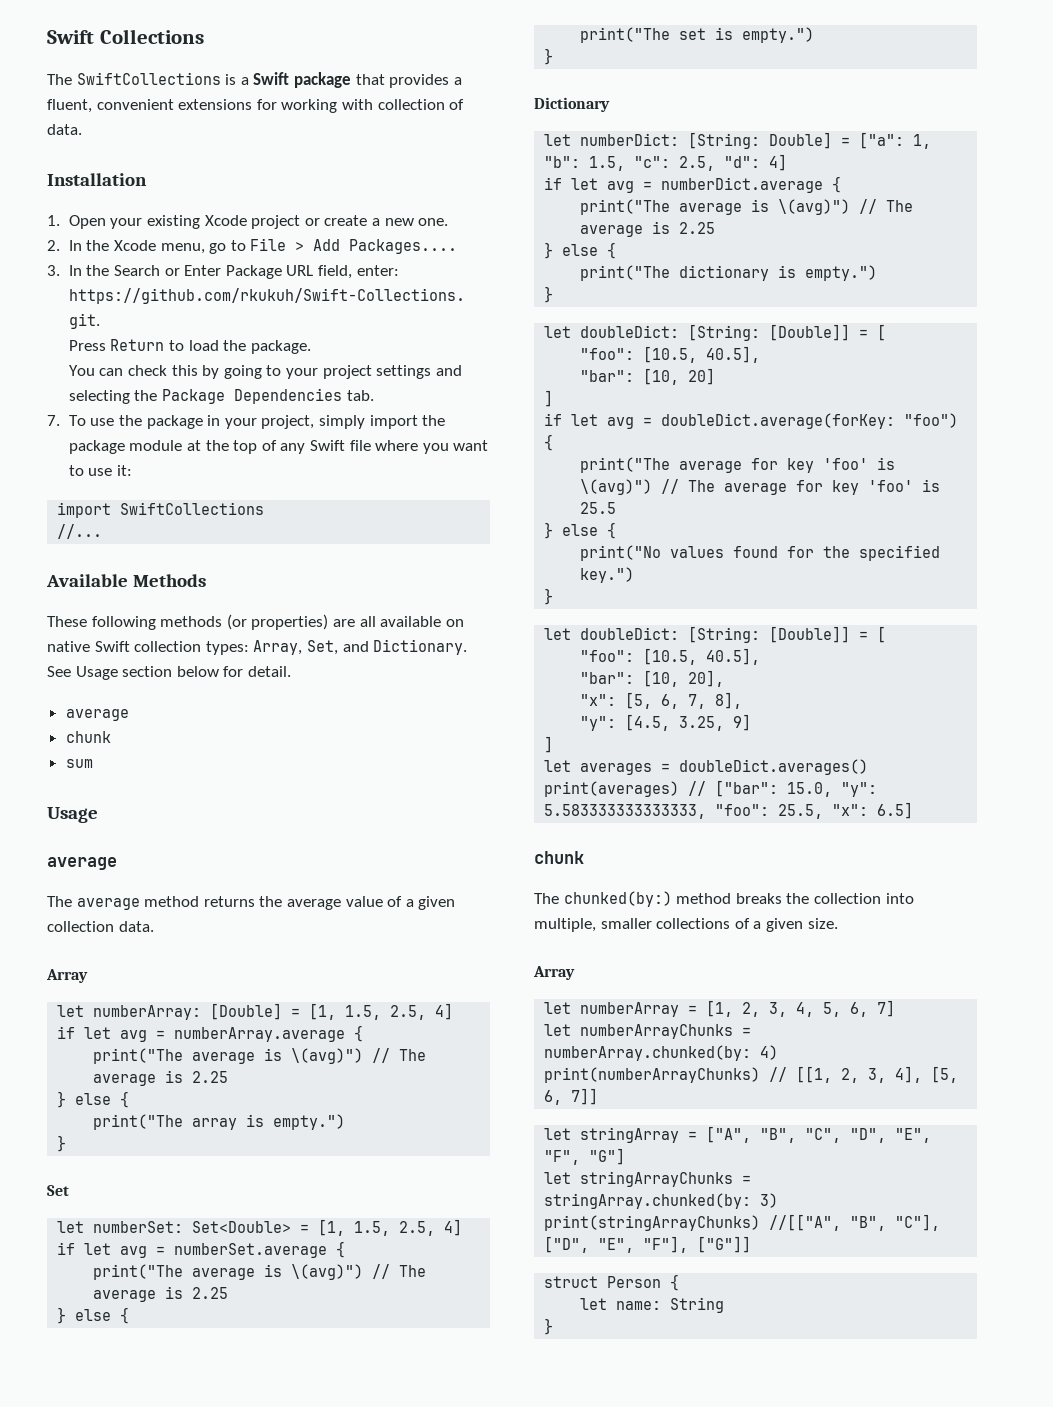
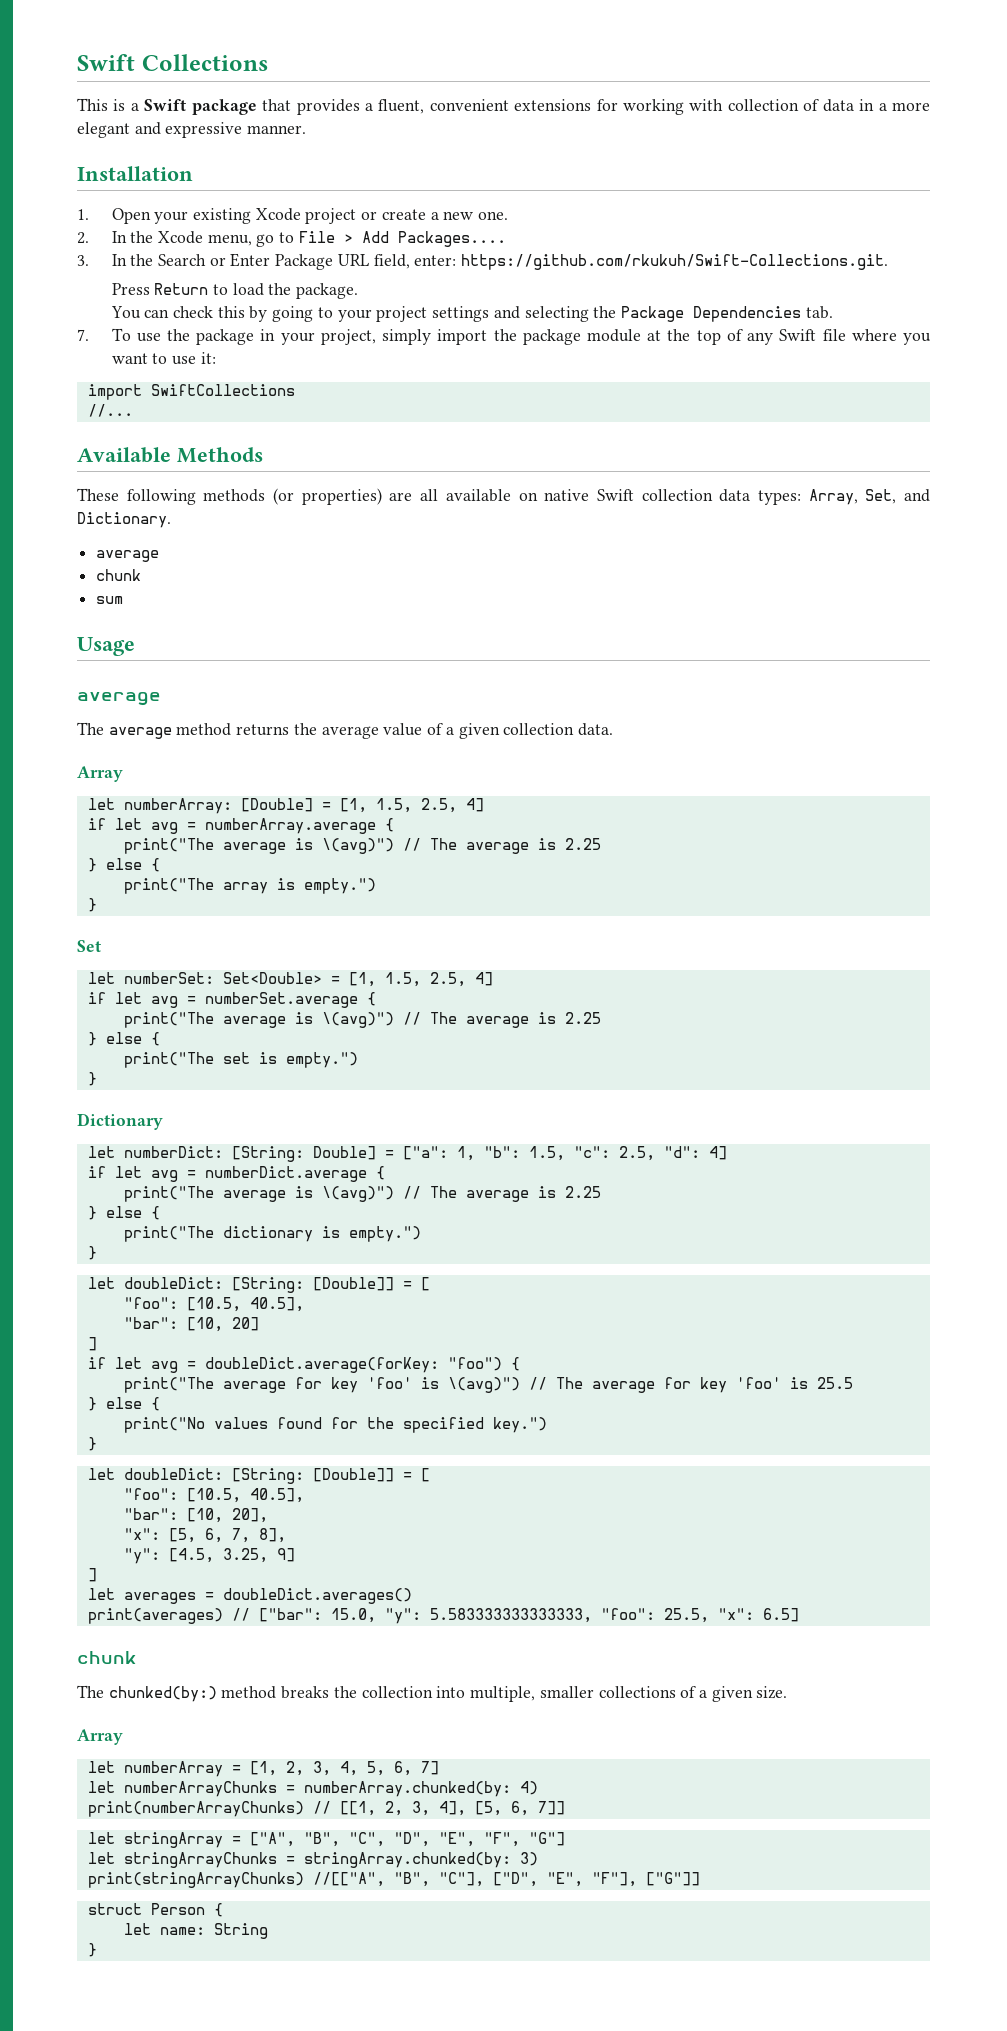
[47,72,221,85] The SwiftCollections -> [77,98,108,111] This
[47,124,82,135] data. -> [822,99,931,112] [77,122,307,138] data in a more elegant and expressive manner.
(202, 646) none -> [719,489,751,502] data
[47,666,291,680] See Usage section below for detail. -> (171, 520) none

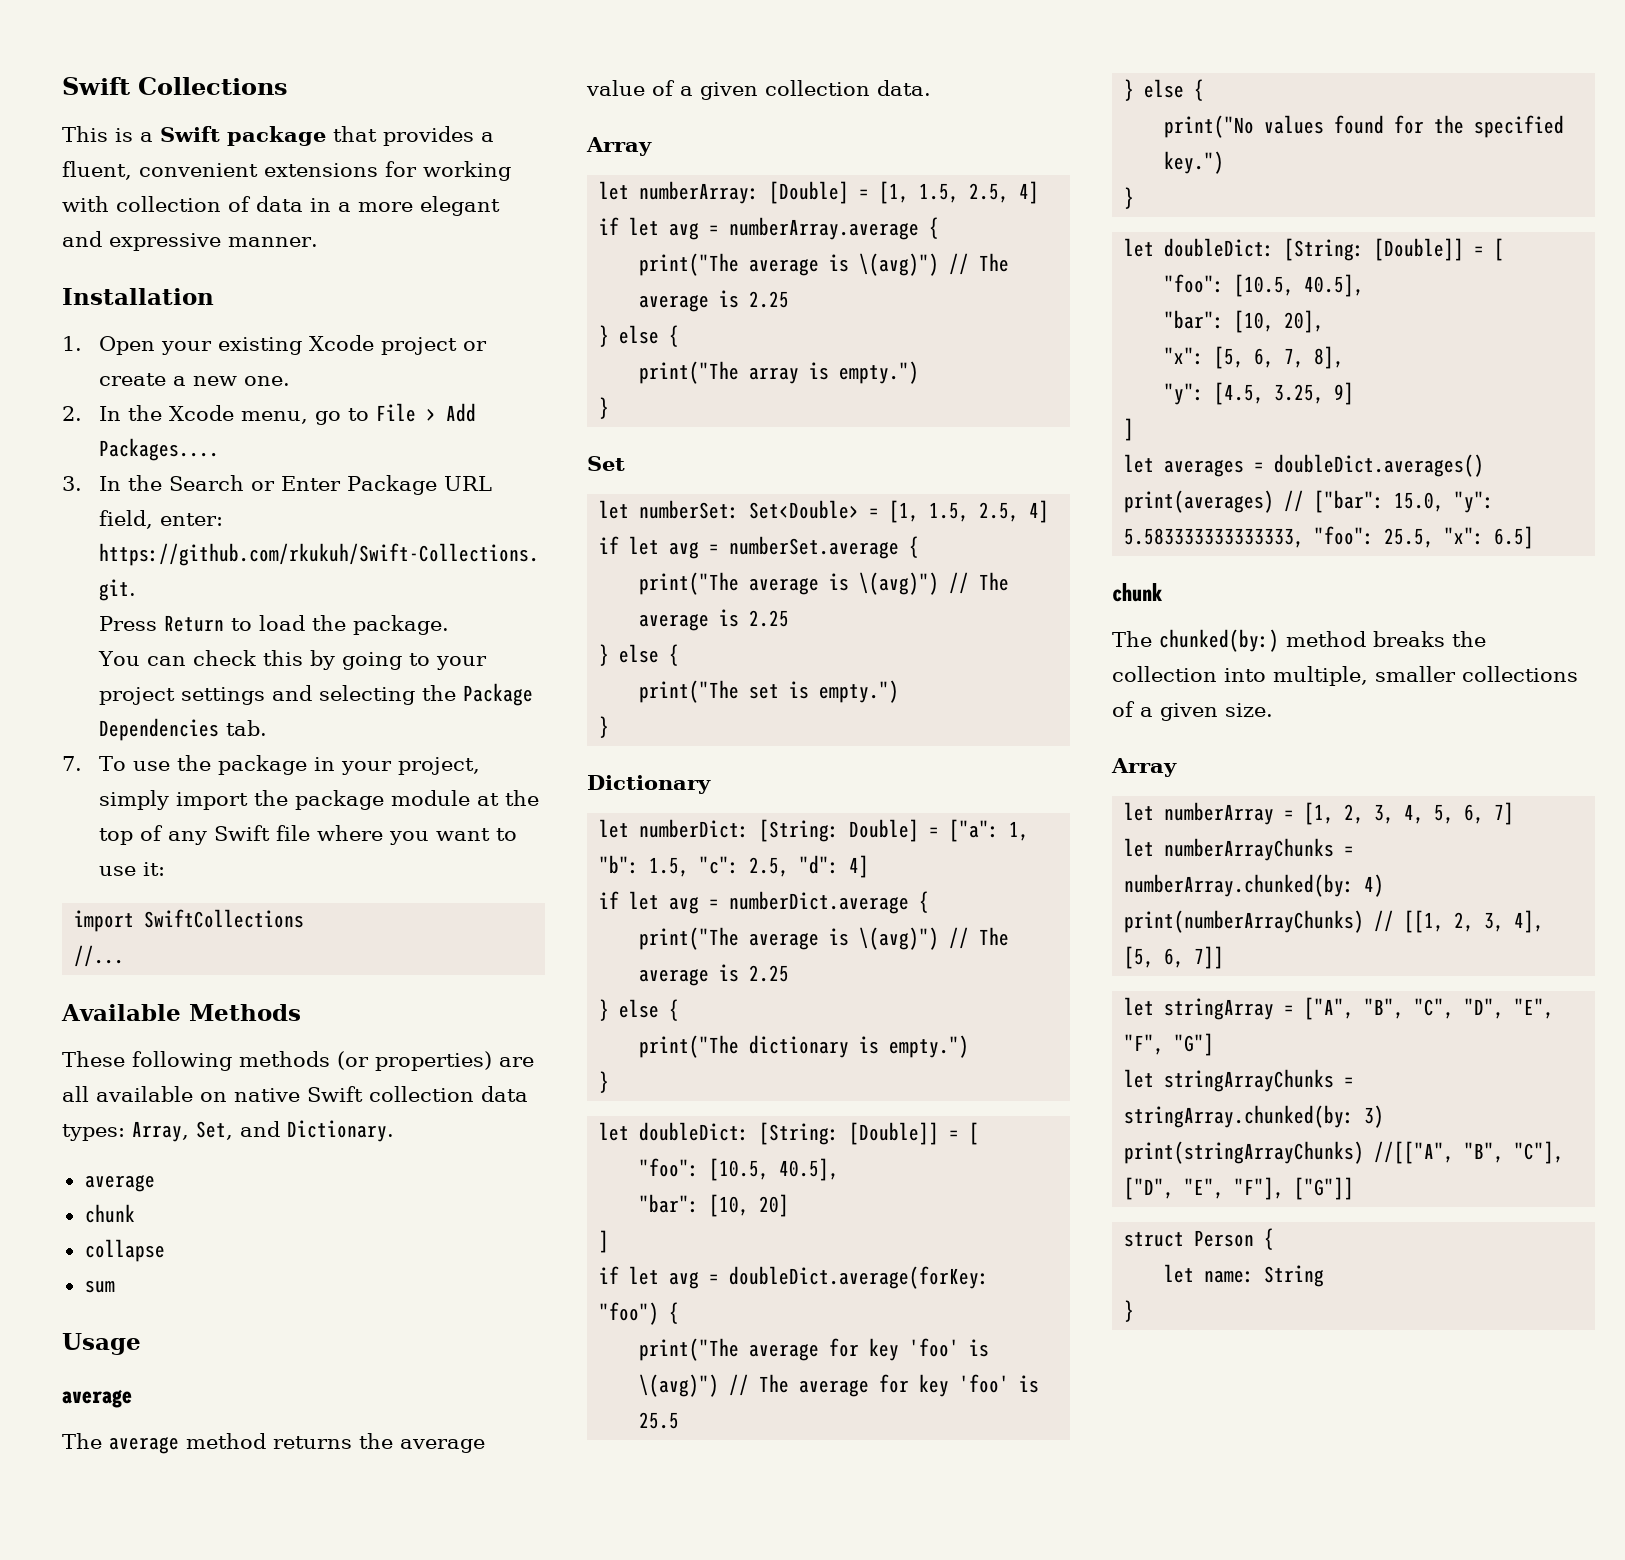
(142, 575) none -> [84,1239,165,1262] // collapse

